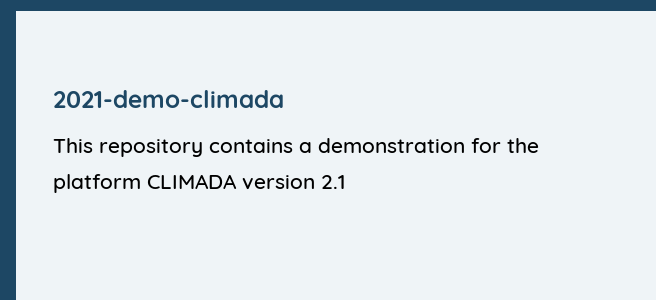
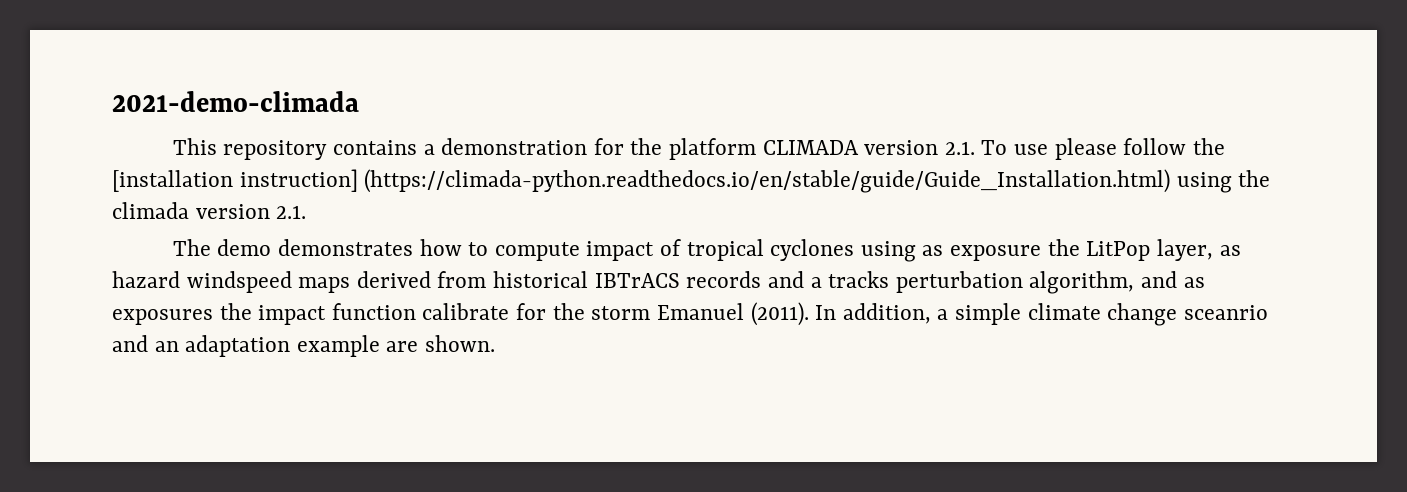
[321,175,345,189] 2.1 -> [944,138,1225,160] [112,169,1271,193] [112,202,307,219] [172,239,1241,262] [112,271,1205,294] [112,302,1268,326] [112,335,496,357] 2.1. To use please follow the [installation instruction] (https://climada-python.readthedocs.io/en/stable/guide/Guide_Installation.html) using the climada version 2.1. // The demo demonstrates how to compute impact of tropical cyclones using as exposure the LitPop layer, as hazard windspeed maps derived from historical IBTrACS records and a tracks perturbation algorithm, and as exposures the impact function calibrate for the storm Emanuel (2011). In addition, a simple climate change sceanrio and an adaptation example are shown.

